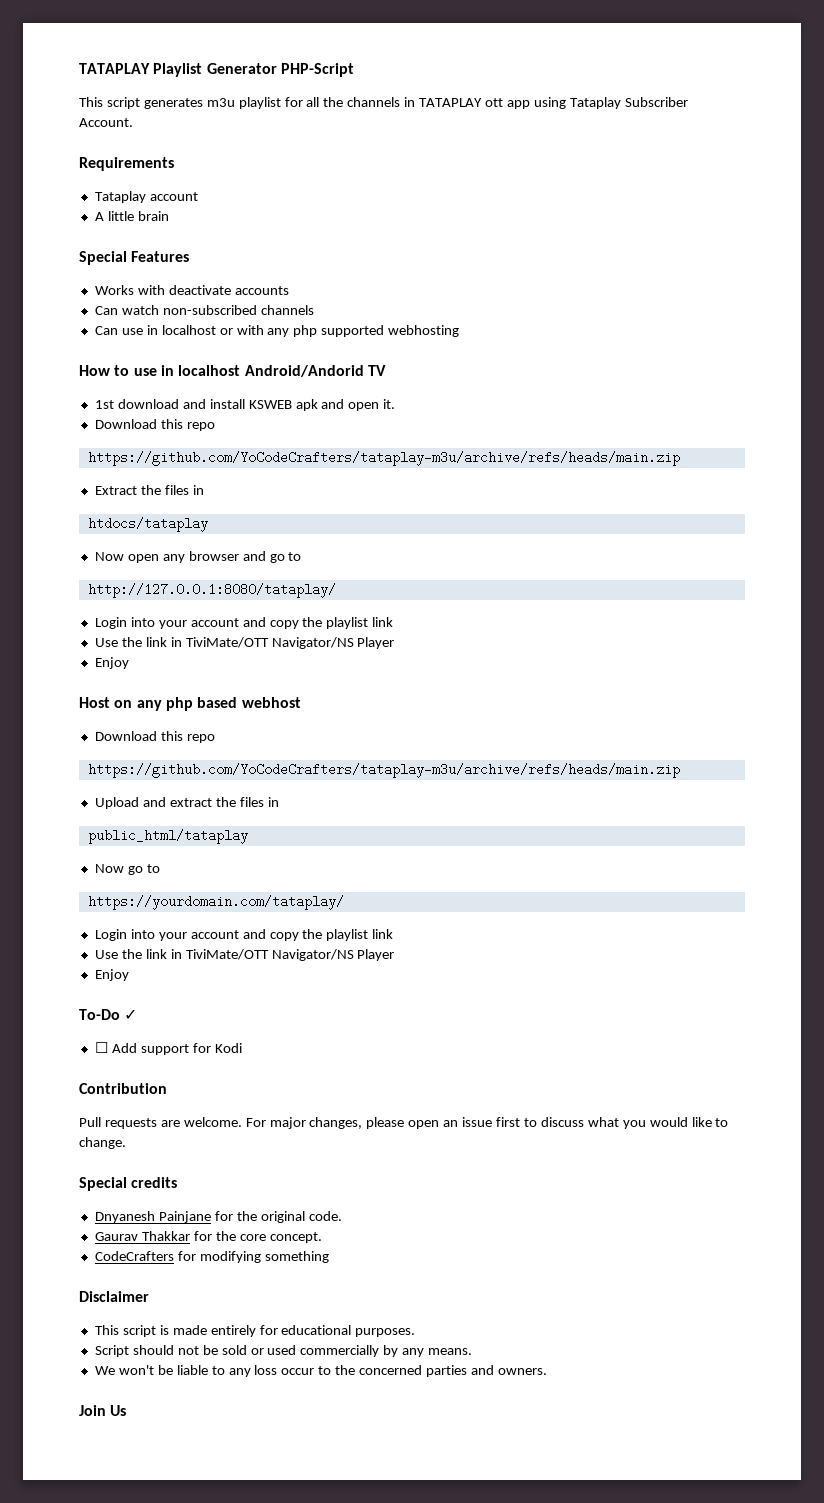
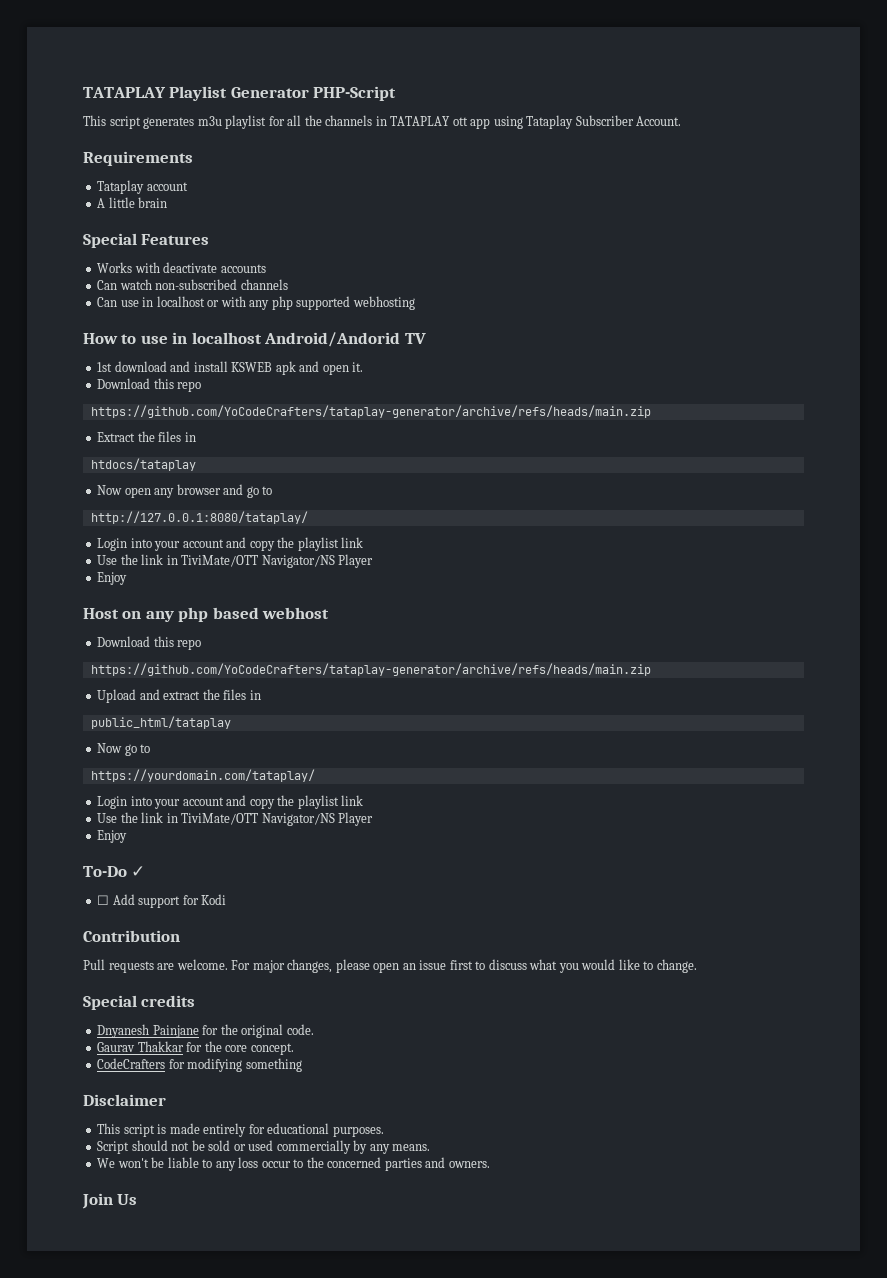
[87,451,680,466] https://github.com/YoCodeCrafters/tataplay-m3u/archive/refs/heads/main.zip -> [90,405,651,418] https://github.com/YoCodeCrafters/tataplay-generator/archive/refs/heads/main.zip
[87,763,680,778] https://github.com/YoCodeCrafters/tataplay-m3u/archive/refs/heads/main.zip -> [90,663,651,676] https://github.com/YoCodeCrafters/tataplay-generator/archive/refs/heads/main.zip

